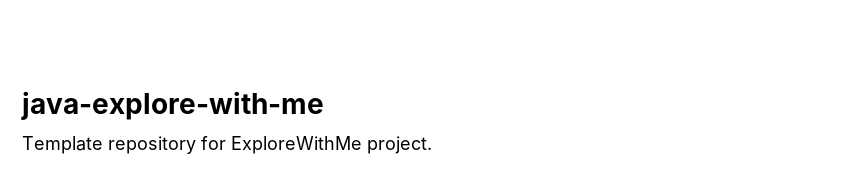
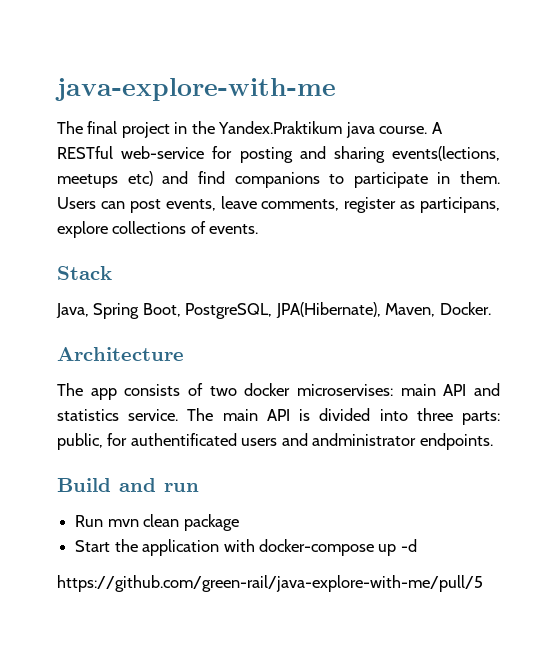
[22,136,432,154] Template repository for ExploreWithMe project. -> [57,121,443,138] [57,146,500,163] [57,171,500,188] [57,196,500,213] [57,221,259,238] [57,266,112,280] [56,302,491,319] [57,347,184,361] [57,383,501,400] [57,408,501,425] [57,433,493,450] [57,478,199,492] [75,514,239,531] [75,539,417,556] [57,575,483,592] The final project in the Yandex.Praktikum java course. A RESTful web-service for posting and sharing events(lections, meetups etc) and find companions to participate in them. Users can post events, leave comments, register as participans, explore collections of events. // Stack // Java, Spring Boot, PostgreSQL, JPA(Hibernate), Maven, Docker. // Architecture // The app consists of two docker microservises: main API and statistics service. The main API is divided into three parts: public, for authentificated users and andministrator endpoints. // Build and run // Run mvn clean package // Start the application with docker-compose up -d // https://github.com/green-rail/java-explore-with-me/pull/5

